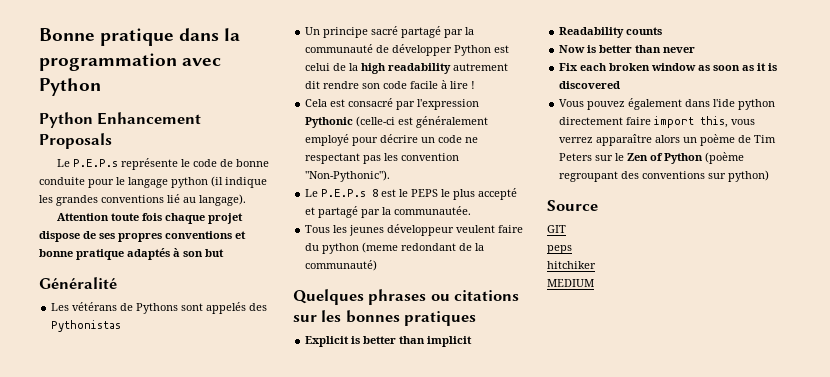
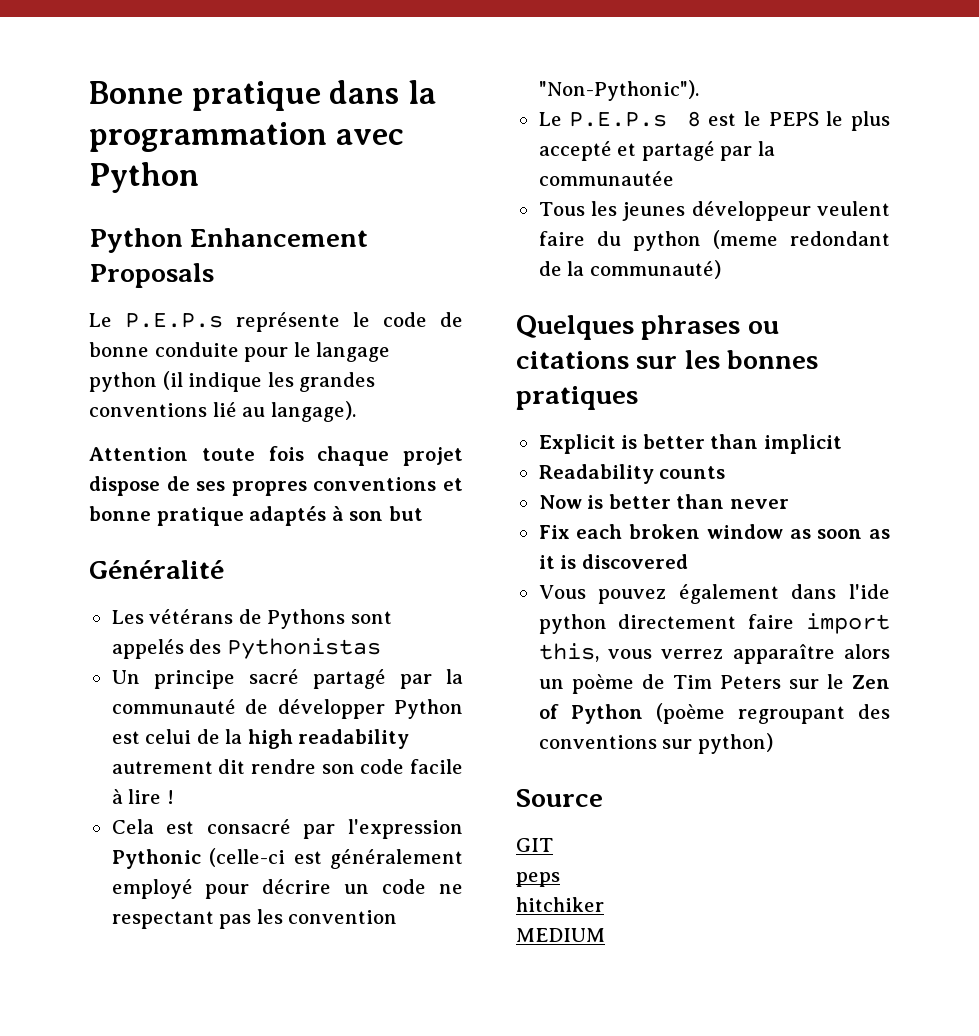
[394,206,472,215] communautée. -> [538,171,674,186] communautée

